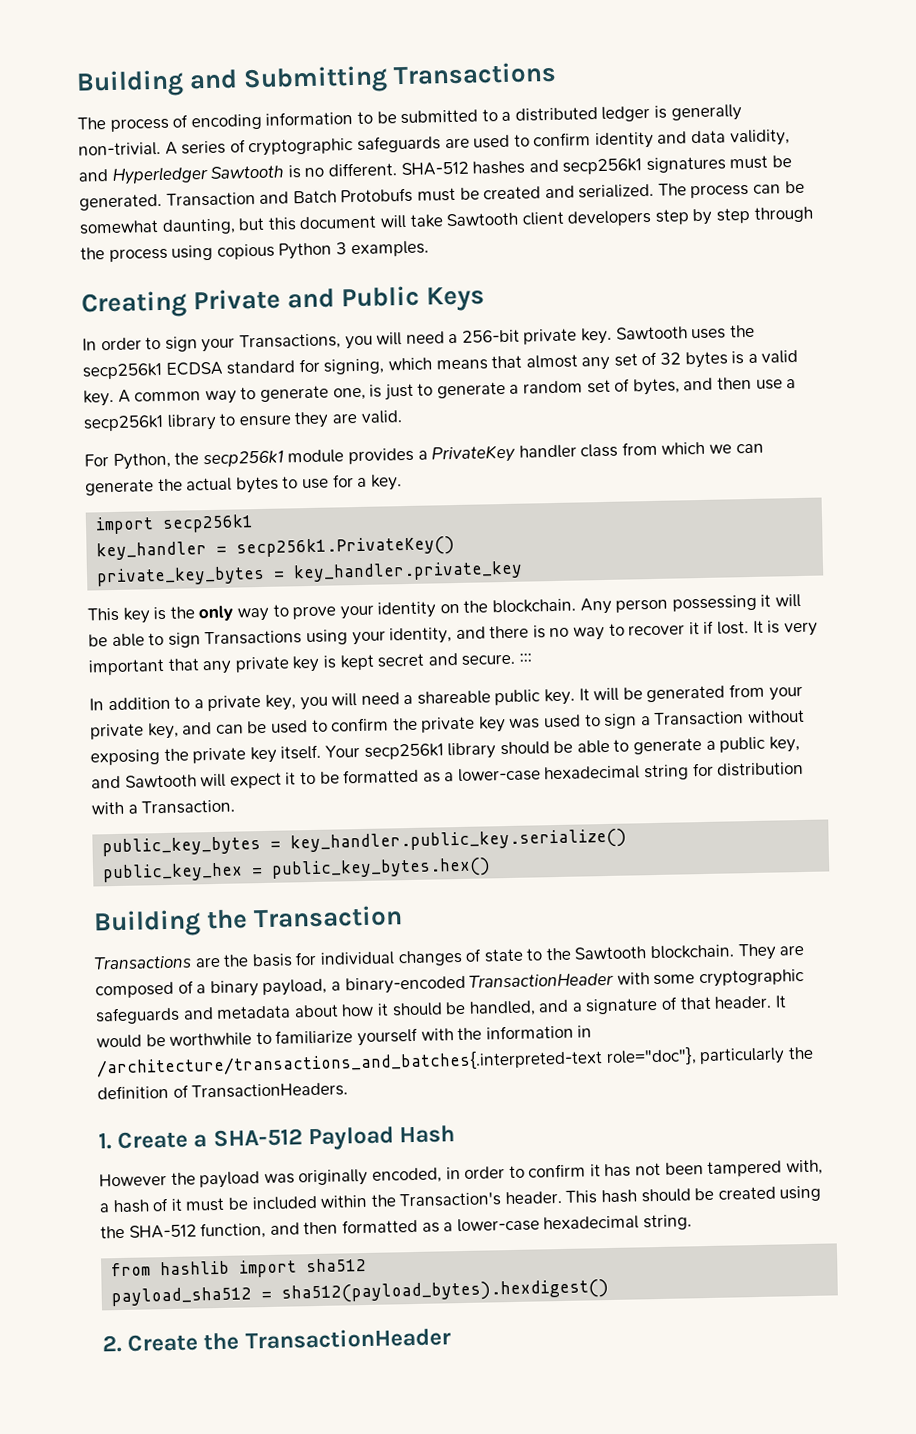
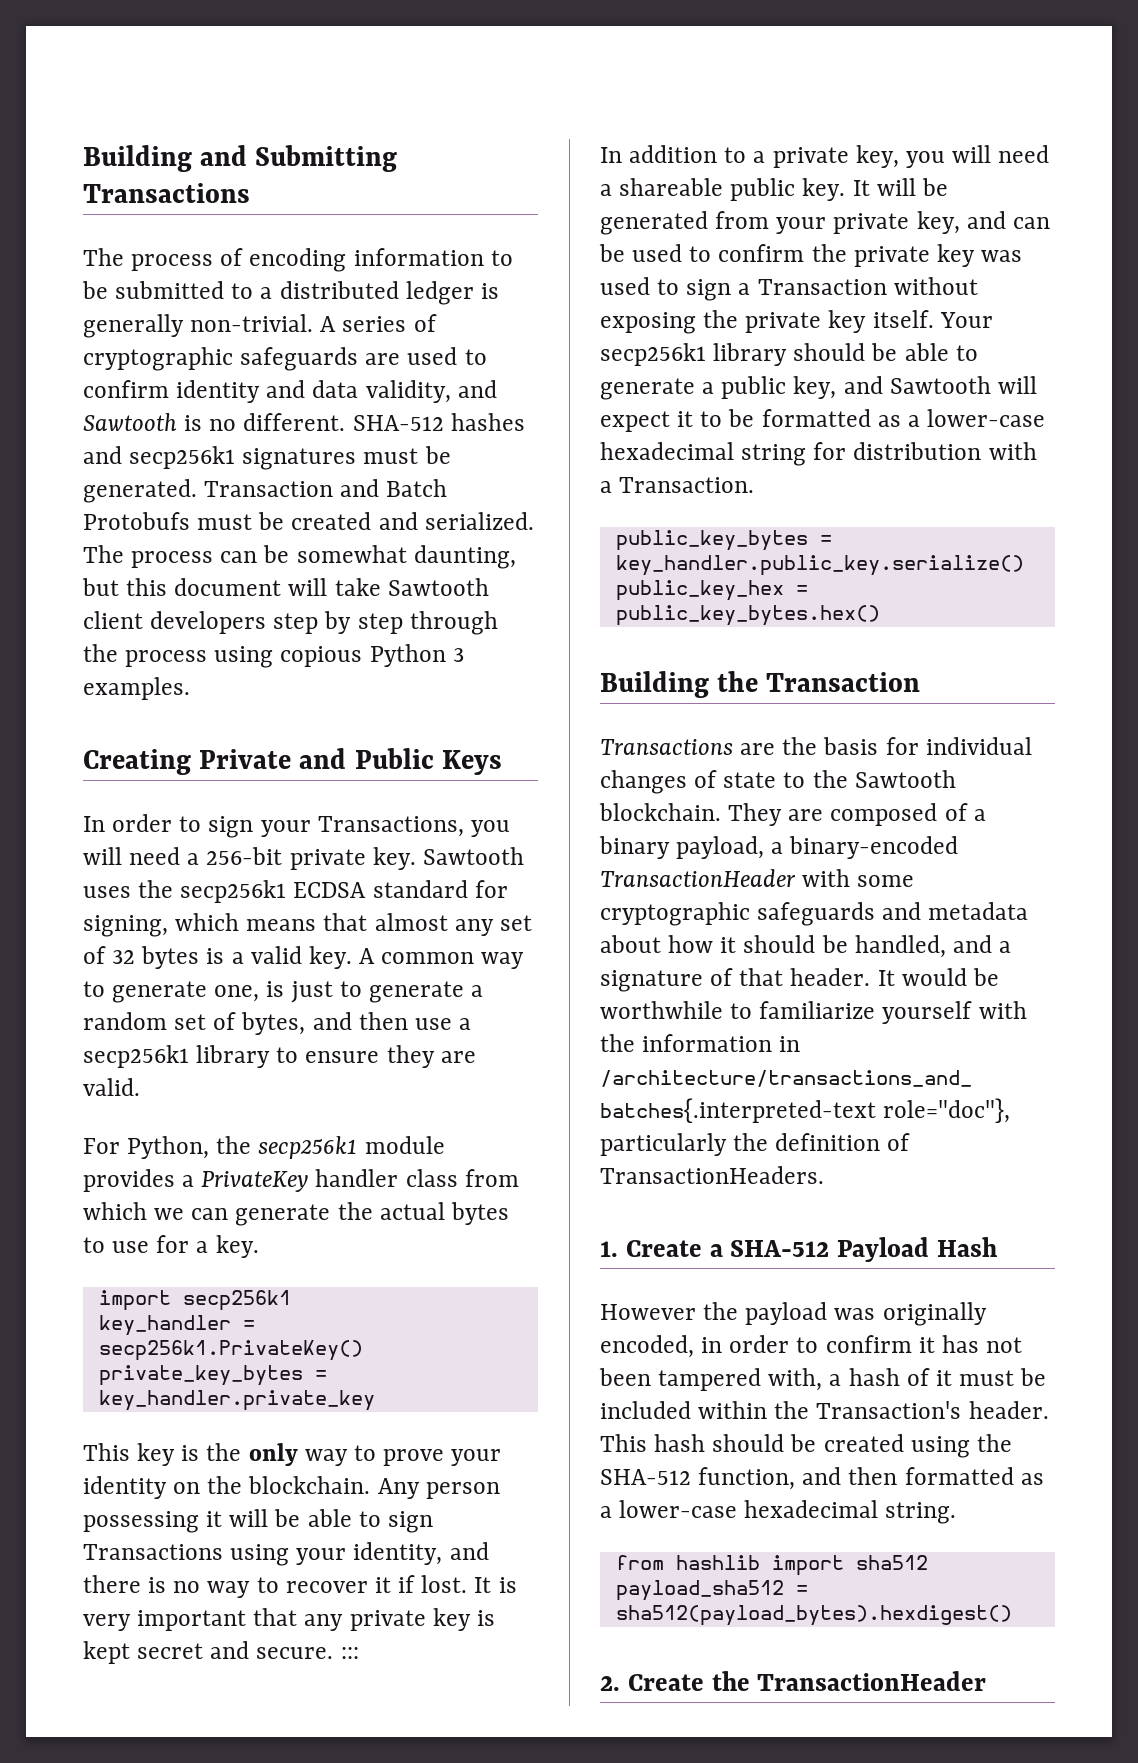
[111,165,209,185] Hyperledger -> (497, 389) none

